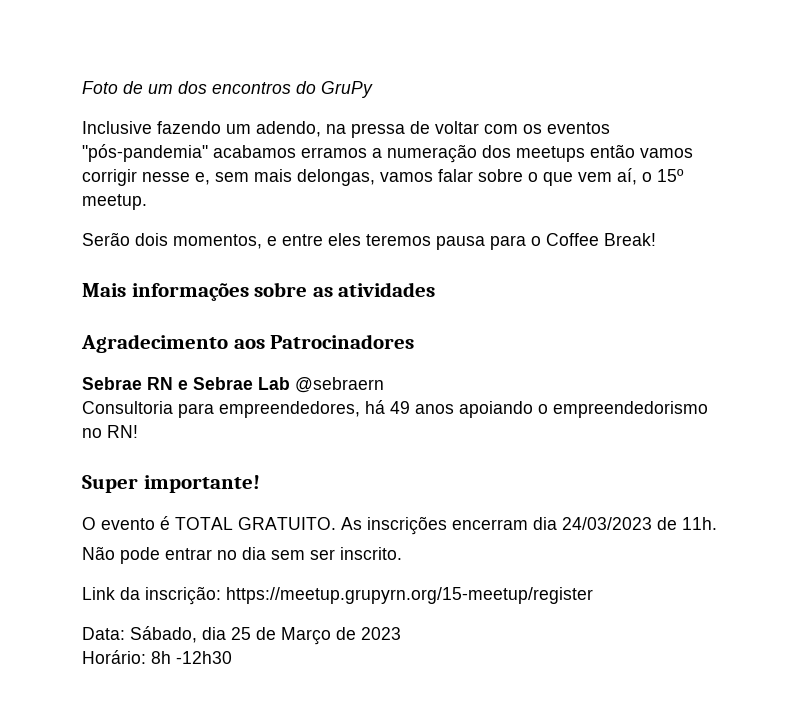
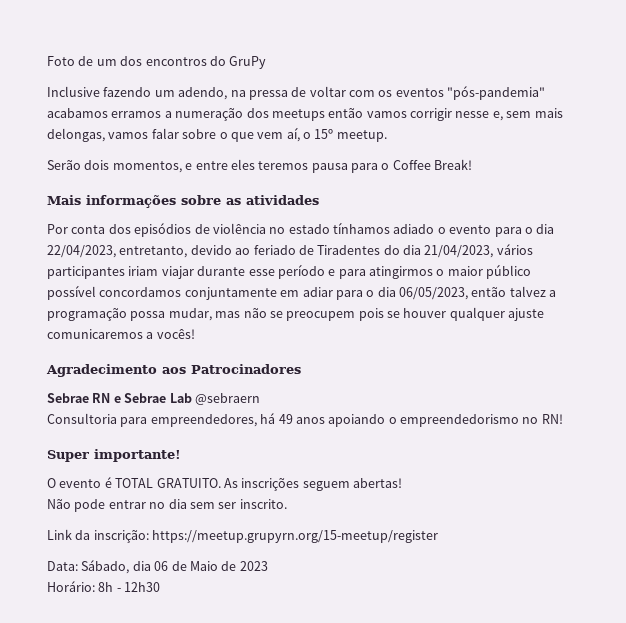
(436, 289) none -> [47,222,555,237] [47,244,533,258] [47,264,532,279] [47,285,557,300] [47,307,545,321] [47,329,195,339] // Por conta dos episódios de violência no estado tínhamos adiado o evento para o dia 22/04/2023, entretanto, devido ao feriado de Tiradentes do dia 21/04/2023, vários participantes iriam viajar durante esse período e para atingirmos o maior público possível concordamos conjuntamente em adiar para o dia 06/05/2023, então talvez a programação possa mudar, mas não se preocupem pois se houver qualquer ajuste comunicaremos a vocês!
[452,517,717,530] encerram dia 24/03/2023 de 11h. -> [302,478,402,491] seguem abertas!
[231,627,331,645] 25 de Março -> [154,561,218,571] 06 de Maio
[176,651,232,664] -12h30 -> [116,582,161,592] - 12h30

